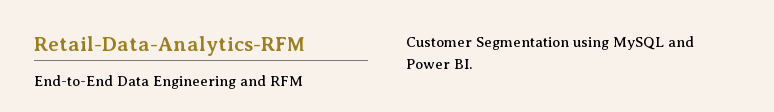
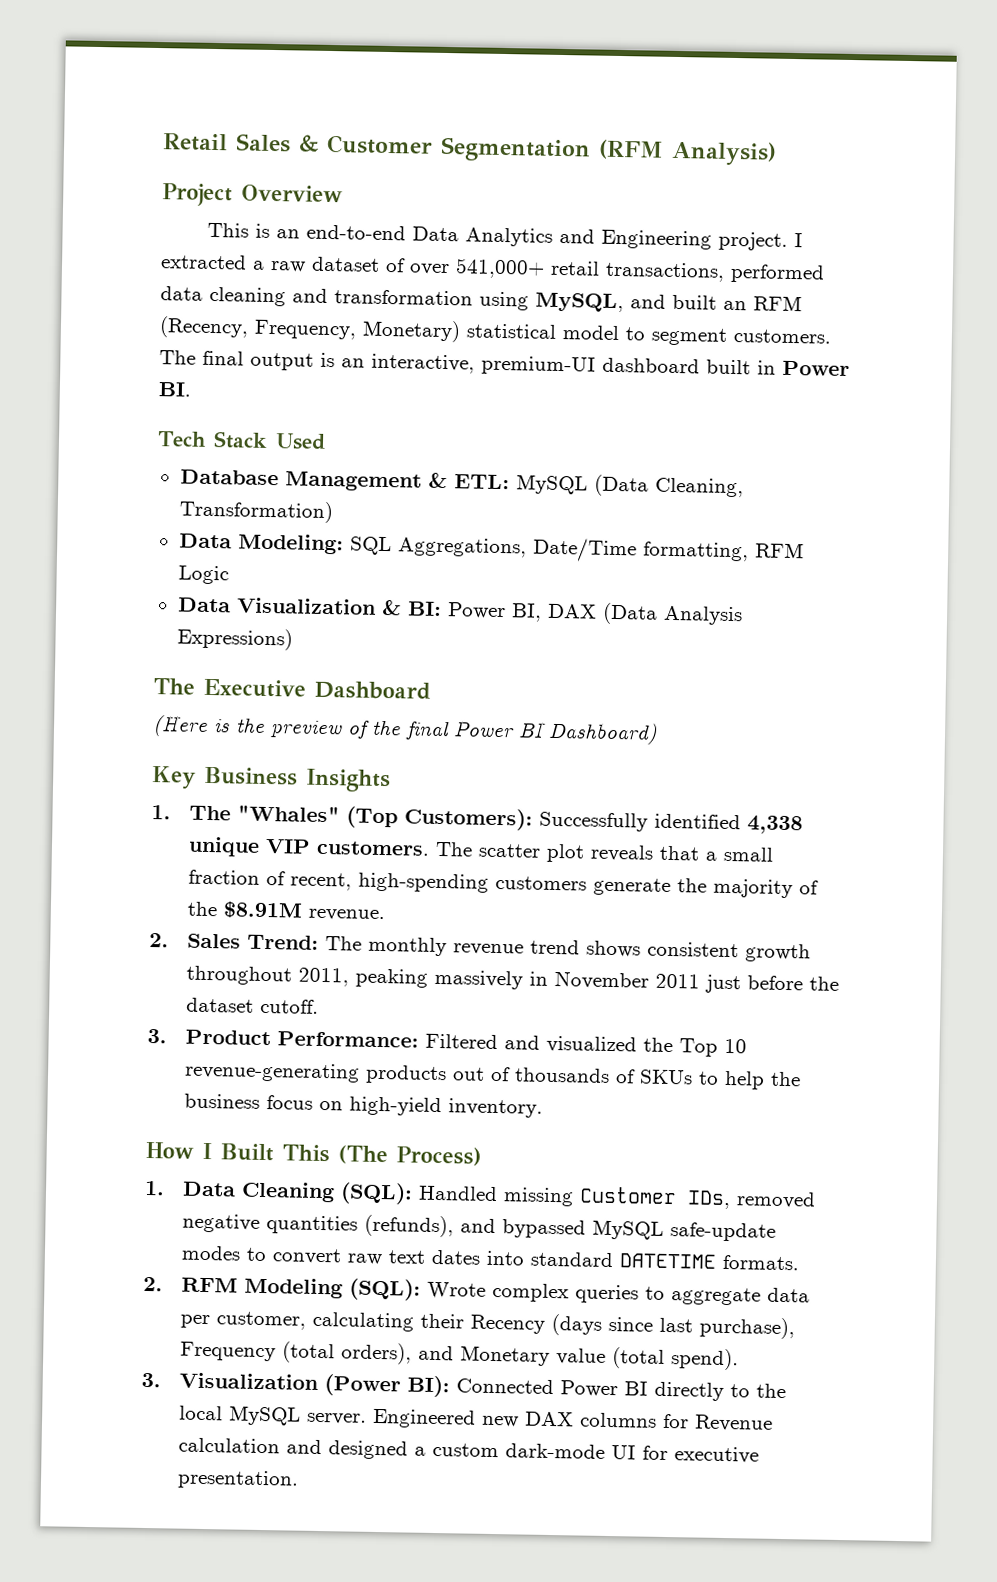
[34,36,305,56] [34,75,303,89] [406,36,694,50] [406,59,472,69] Retail-Data-Analytics-RFM // End-to-End Data Engineering and RFM Customer Segmentation using MySQL and Power BI. -> [163,133,777,166] [162,183,343,207] [206,222,803,251] [160,254,825,284] [160,286,802,313] [159,316,832,346] [159,350,850,376] [158,382,192,397] [157,431,326,450] [179,469,744,498] [178,499,333,524] [178,533,804,563] [177,565,229,585] [177,597,743,626] [176,627,293,651] [153,678,431,700] [152,715,658,745] [151,766,391,793] [151,805,803,835] [187,836,774,863] [187,869,819,899] [186,901,385,922] [149,932,811,963] [185,965,839,994] [185,997,319,1014] [147,1028,747,1057] [183,1061,801,1090] [183,1093,543,1118] [145,1141,482,1166] [144,1180,816,1210] [181,1213,776,1242] [180,1245,800,1271] [143,1276,810,1306] [179,1311,795,1340] [179,1341,739,1371] [141,1372,786,1401] [178,1405,773,1432] [177,1437,759,1464] [176,1469,299,1490] Retail Sales & Customer Segmentation (RFM Analysis) // Project Overview // This is an end-to-end Data Analytics and Engineering project. I extracted a raw dataset of over 541,000+ retail transactions, performed data cleaning and transformation using MySQL, and built an RFM (Recency, Frequency, Monetary) statistical model to segment customers. The final output is an interactive, premium-UI dashboard built in Power BI. // Tech Stack Used // Database Management & ETL: MySQL (Data Cleaning, Transformation) // Data Modeling: SQL Aggregations, Date/Time formatting, RFM Logic // Data Visualization & BI: Power BI, DAX (Data Analysis Expressions) // The Executive Dashboard // (Here is the preview of the final Power BI Dashboard) // Key Business Insights // 1. The "Whales" (Top Customers): Successfully identified 4,338 unique VIP customers. The scatter plot reveals that a small fraction of recent, high-spending customers generate the majority of the $8.91M revenue. // 2. Sales Trend: The monthly revenue trend shows consistent growth throughout 2011, peaking massively in November 2011 just before the dataset cutoff. // 3. Product Performance: Filtered and visualized the Top 10 revenue-generating products out of thousands of SKUs to help the business focus on high-yield inventory. // How I Built This (The Process) // 1. Data Cleaning (SQL): Handled missing Customer IDs, removed negative quantities (refunds), and bypassed MySQL safe-update modes to convert raw text dates into standard DATETIME formats. // 2. RFM Modeling (SQL): Wrote complex queries to aggregate data per customer, calculating their Recency (days since last purchase), Frequency (total orders), and Monetary value (total spend). // 3. Visualization (Power BI): Connected Power BI directly to the local MySQL server. Engineered new DAX columns for Revenue calculation and designed a custom dark-mode UI for executive presentation.

